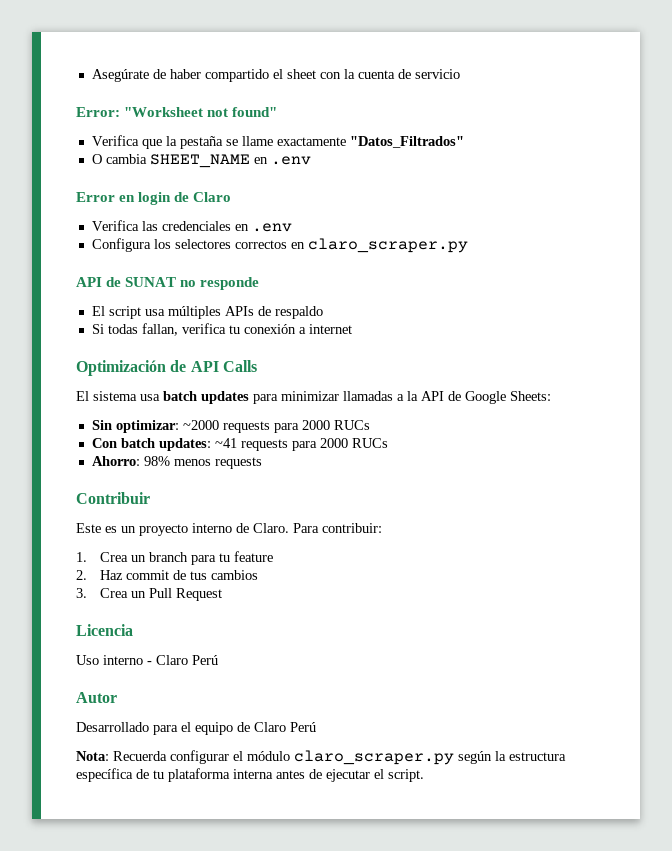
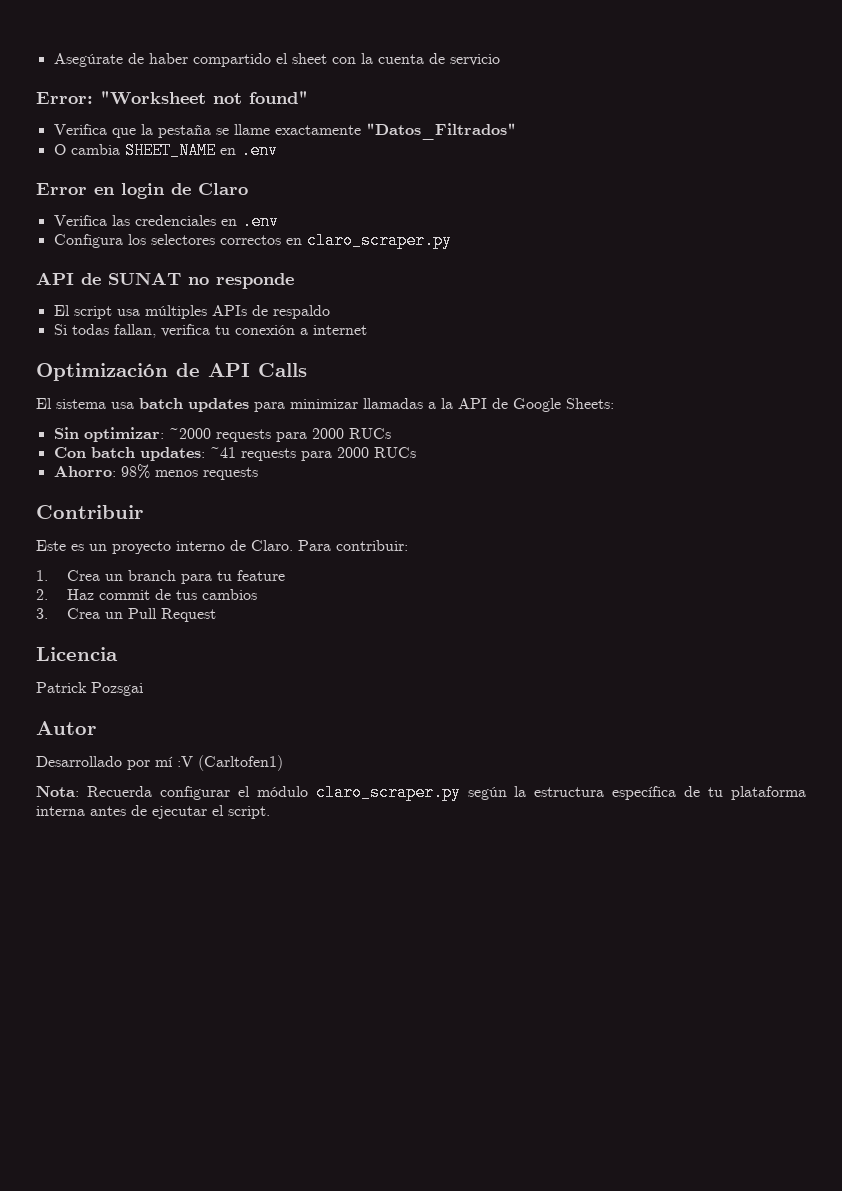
[76,655,218,665] [76,692,117,703] [76,722,316,735] Uso interno - Claro Perú // Autor // Desarrollado para el equipo de Claro Perú -> [36,682,143,696] [36,721,96,735] [36,755,283,771] Patrick Pozsgai // Autor // Desarrollado por mí :V (Carltofen1)

